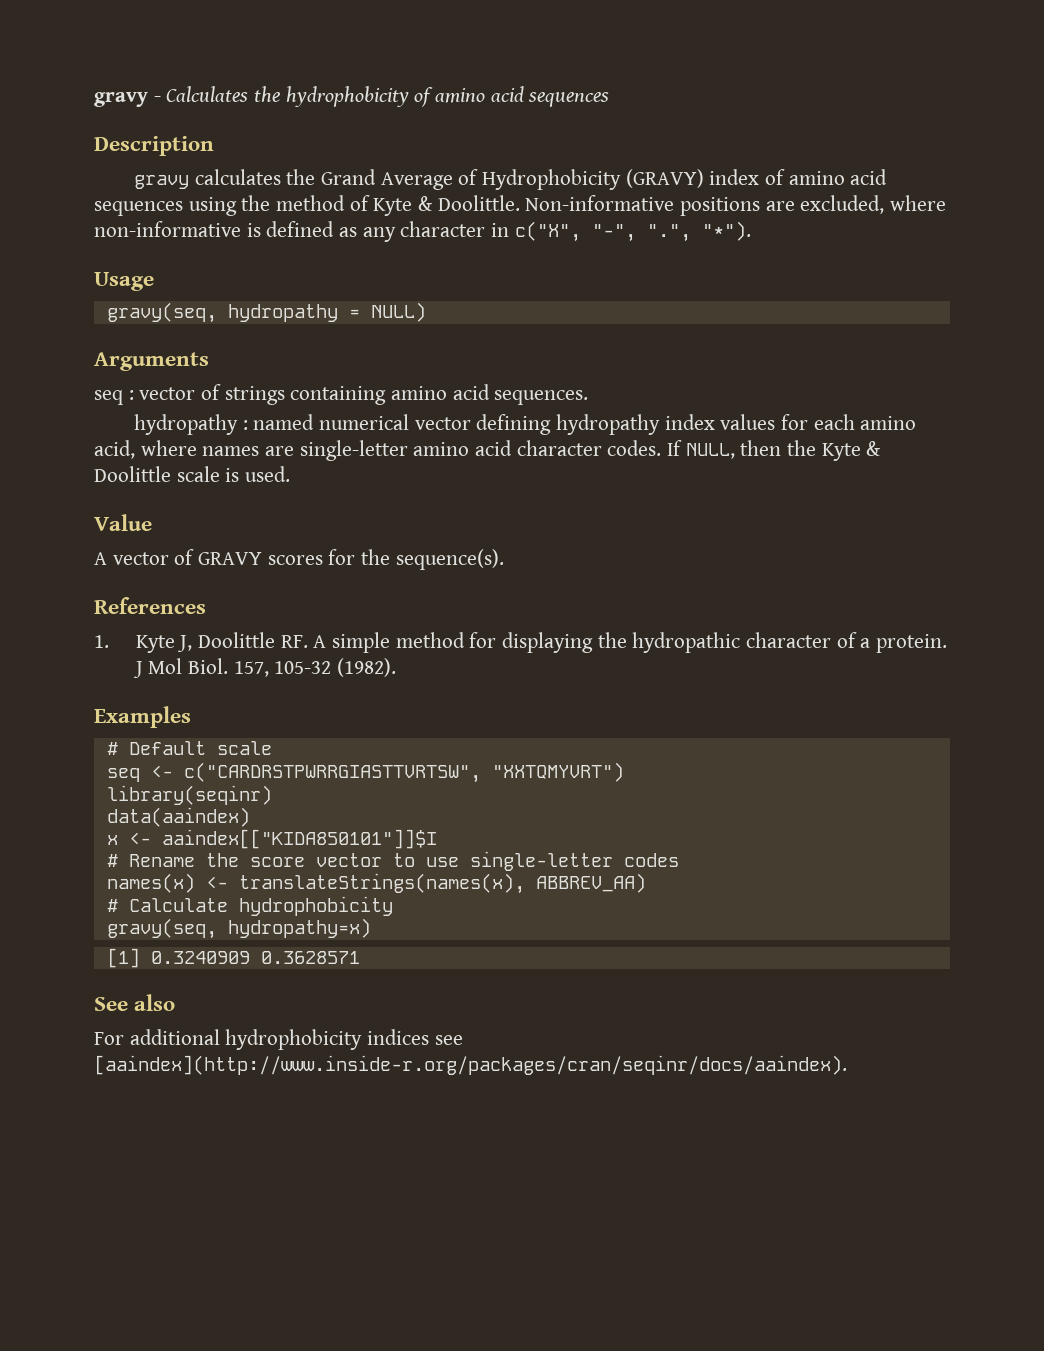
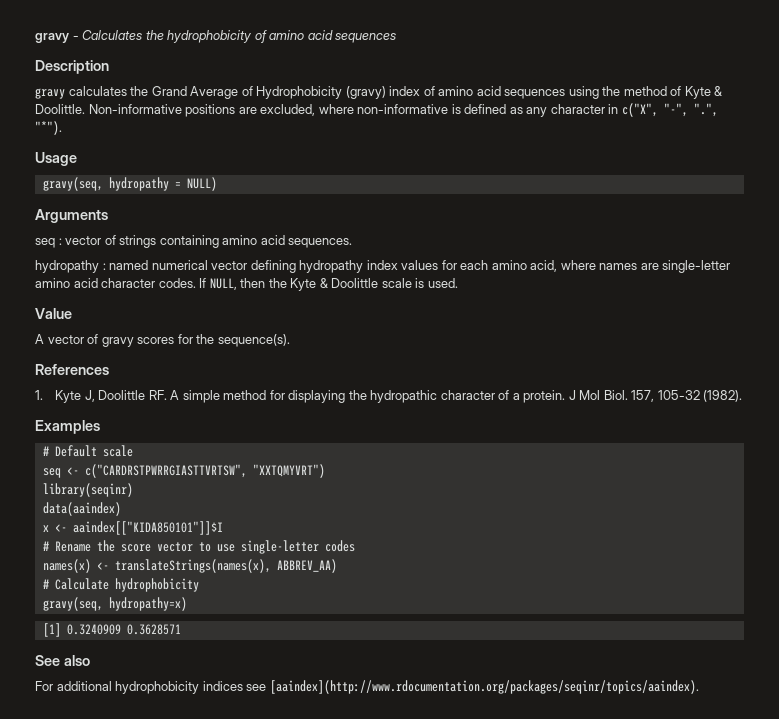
[625,169,704,188] (GRAVY) -> [345,86,386,99] (gravy)
[198,552,263,565] GRAVY -> [101,337,134,347] gravy
[94,1055,847,1075] [aaindex](http://www.inside-r.org/packages/cran/seqinr/docs/aaindex). -> [269,680,699,694] [aaindex](http://www.rdocumentation.org/packages/seqinr/topics/aaindex).

